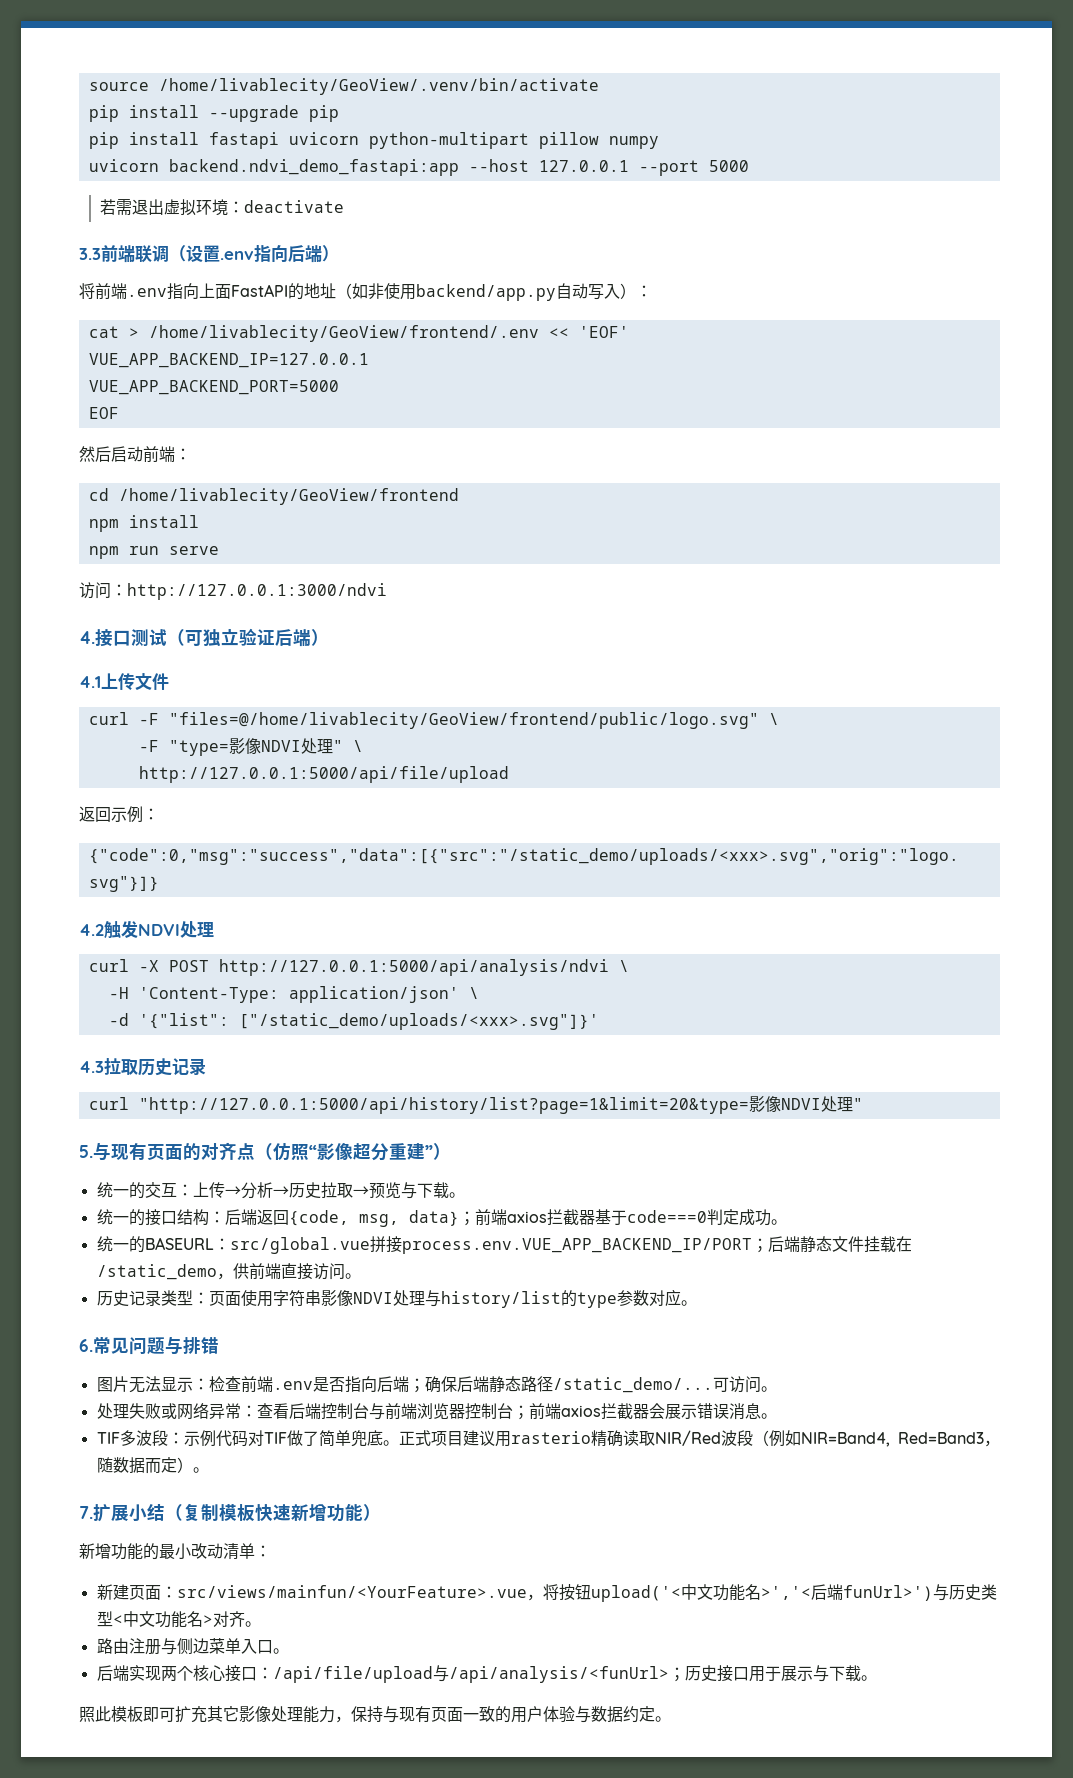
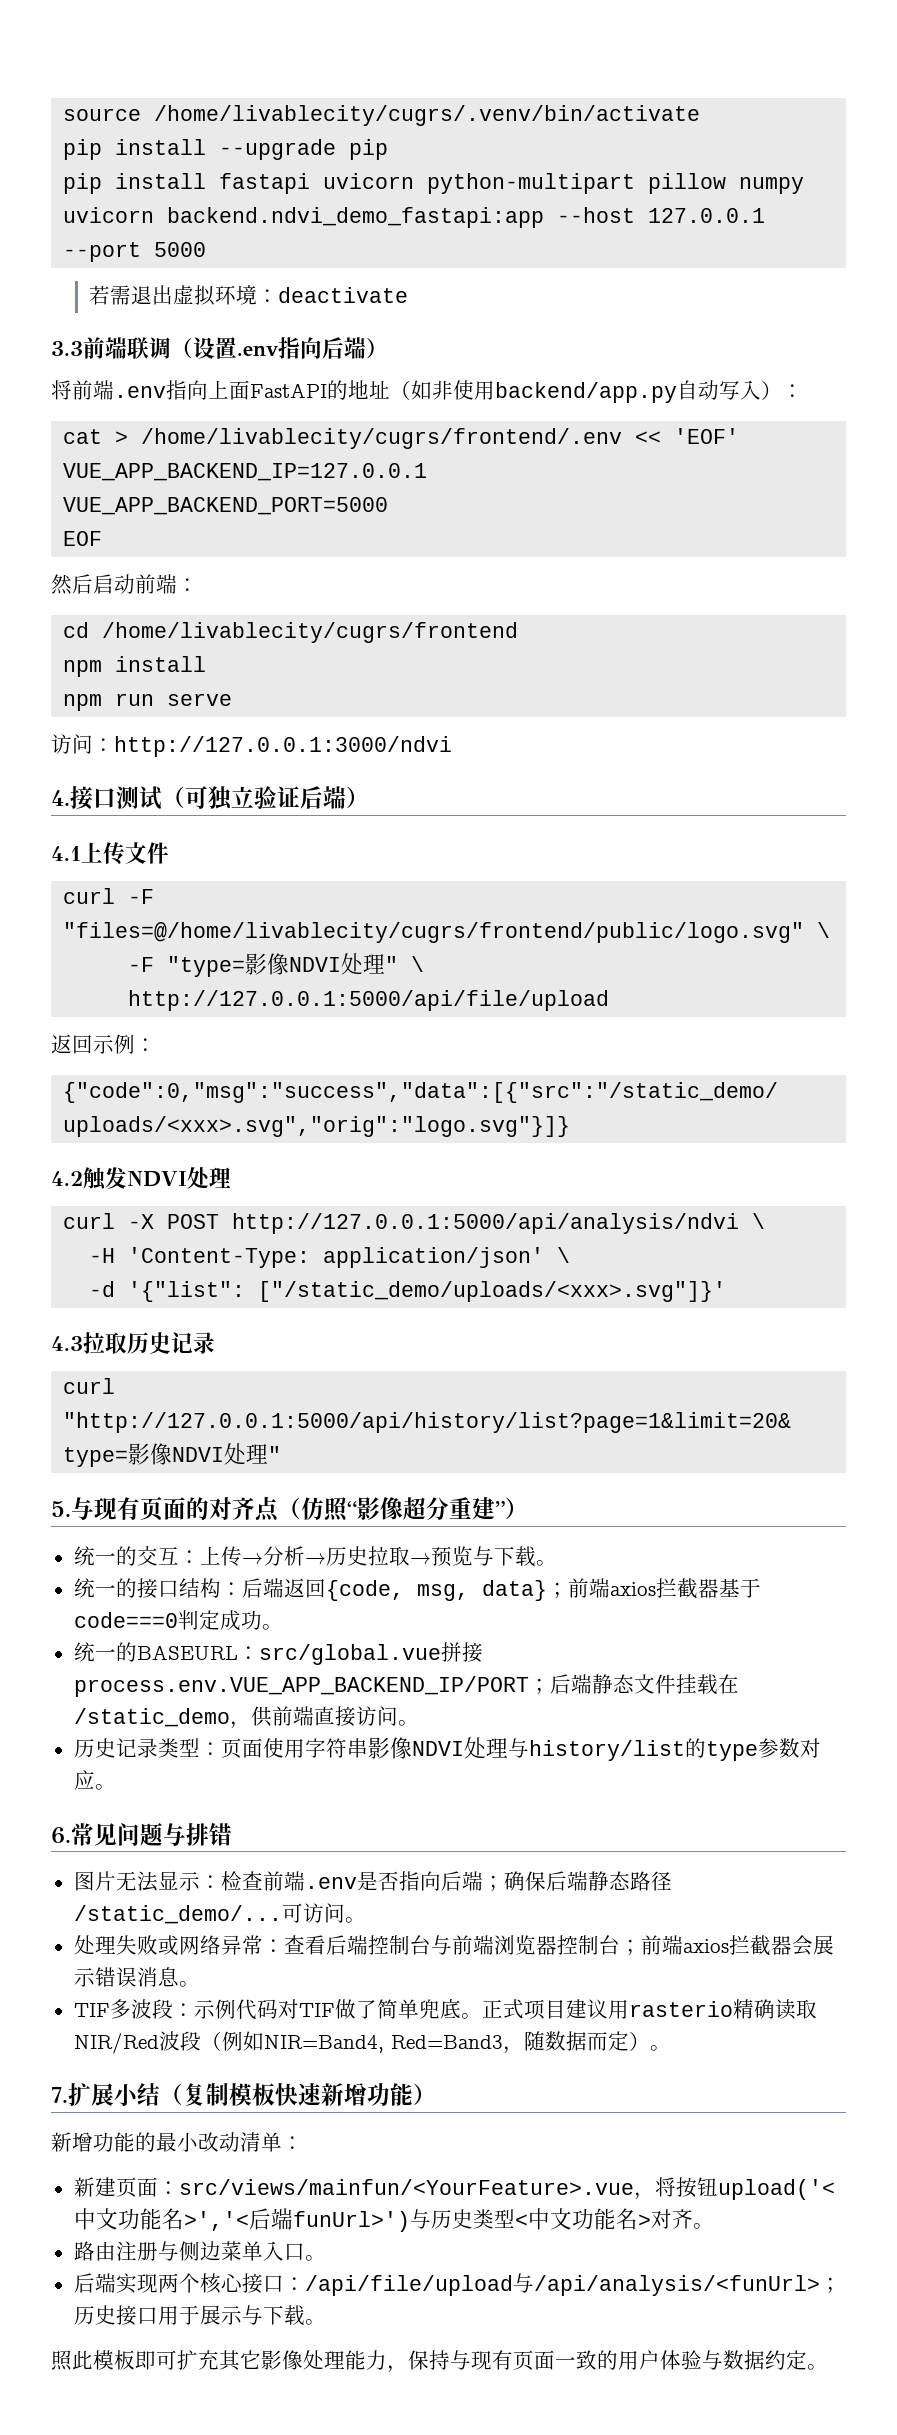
[158,78,599,95] /home/livablecity/GeoView/.venv/bin/activate -> [154,105,701,126] /home/livablecity/cugrs/.venv/bin/activate
[148,325,539,342] /home/livablecity/GeoView/frontend/.env -> [141,428,623,449] /home/livablecity/cugrs/frontend/.env
[118,488,459,505] /home/livablecity/GeoView/frontend -> [102,622,519,643] /home/livablecity/cugrs/frontend
[168,712,759,729] "files=@/home/livablecity/GeoView/frontend/public/logo.svg" -> [63,922,805,943] "files=@/home/livablecity/cugrs/frontend/public/logo.svg"

